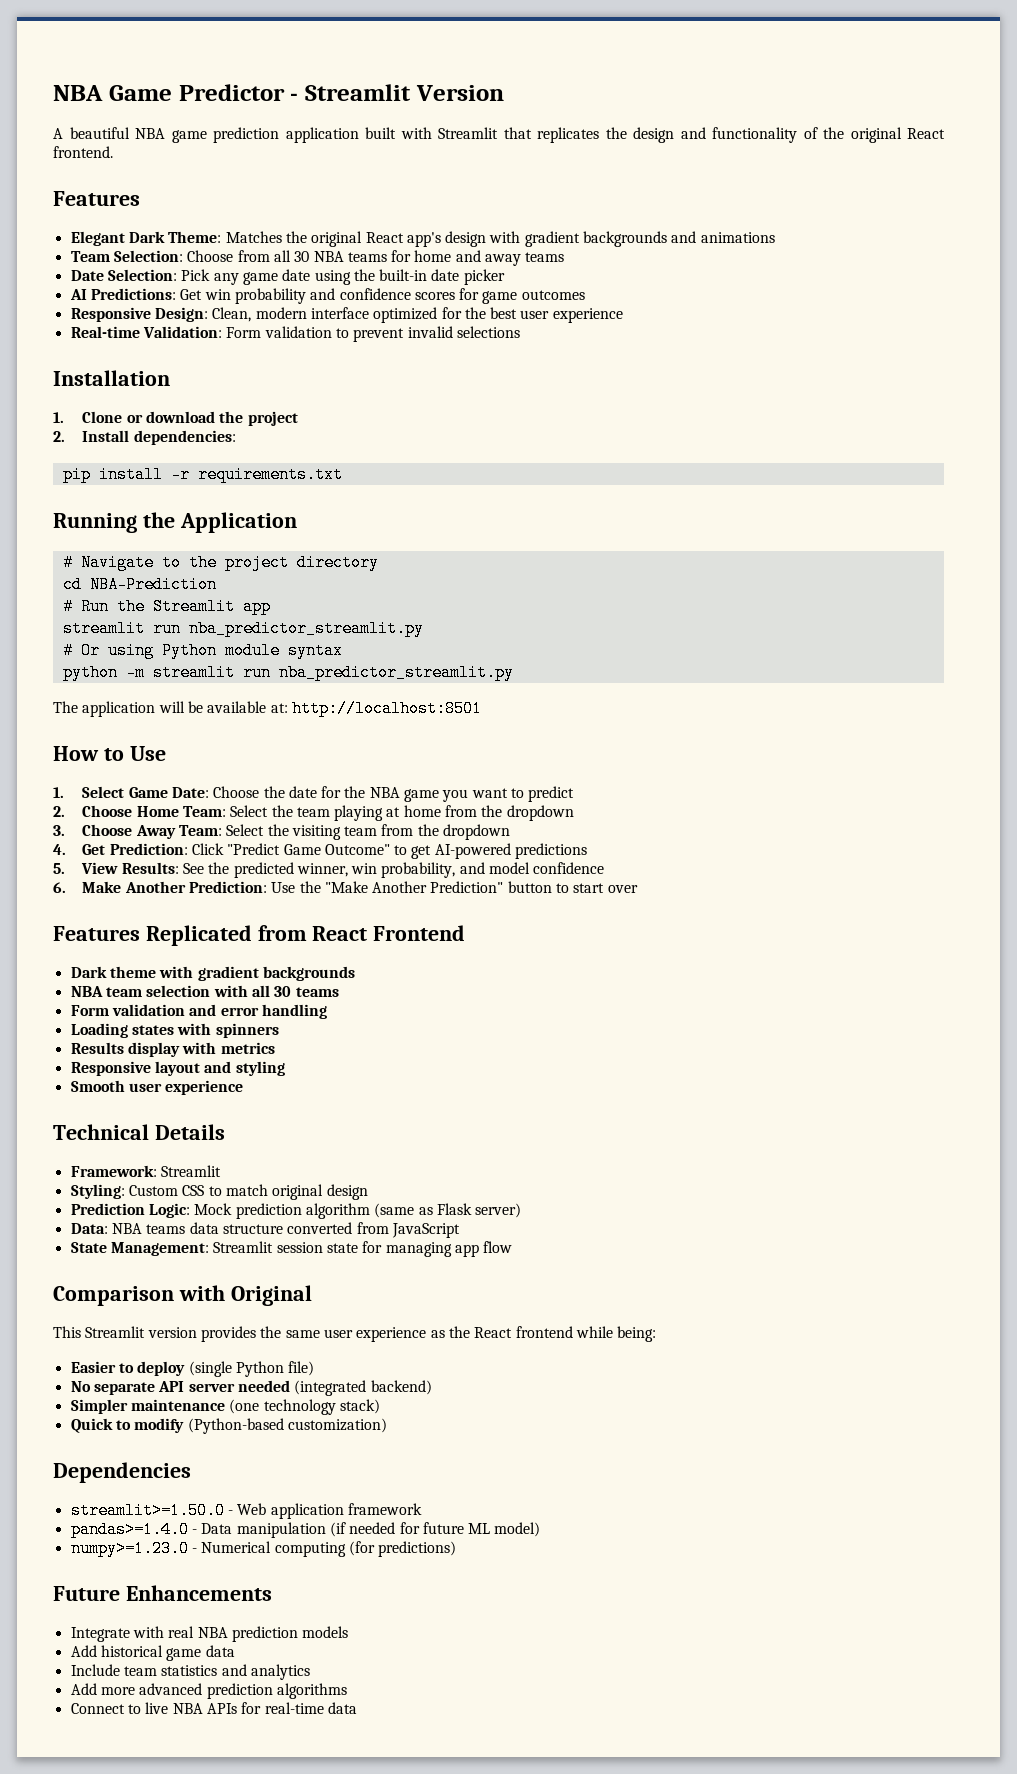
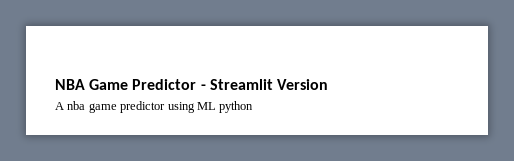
[69,127,945,143] [53,146,113,158] [53,191,140,206] [70,231,775,247] [70,250,565,266] [70,269,505,285] [69,288,585,304] [70,307,623,323] [70,326,520,342] [53,370,170,386] [53,411,298,426] [53,430,236,445] [62,466,343,483] [53,512,297,533] [62,554,379,571] [62,576,217,593] [62,598,271,615] [62,620,424,637] [62,642,343,659] [62,664,514,681] [53,700,482,717] [53,746,166,761] [53,786,575,802] [53,805,574,821] [53,824,511,840] [53,843,588,859] [53,862,605,878] [53,881,638,893] [53,925,466,946] [70,966,355,981] [70,985,339,997] [70,1004,327,1019] [70,1023,279,1038] [70,1042,275,1057] [70,1061,285,1076] [70,1080,244,1095] [53,1124,225,1140] [70,1165,221,1177] [70,1184,368,1200] [70,1203,522,1219] [70,1222,460,1238] [70,1241,513,1257] [53,1285,312,1306] [53,1326,657,1342] [70,1361,315,1377] [70,1380,432,1396] [70,1399,380,1415] [70,1418,387,1434] [53,1462,191,1483] [70,1502,422,1519] [70,1521,541,1538] [70,1540,457,1557] [53,1585,272,1601] [70,1626,349,1642] [70,1645,235,1661] [70,1664,310,1680] [70,1683,347,1699] [70,1702,357,1714] beautiful NBA game prediction application built with Streamlit that replicates the design and functionality of the original React frontend. // Features // Elegant Dark Theme: Matches the original React app's design with gradient backgrounds and animations // Team Selection: Choose from all 30 NBA teams for home and away teams // Date Selection: Pick any game date using the built-in date picker // AI Predictions: Get win probability and confidence scores for game outcomes // Responsive Design: Clean, modern interface optimized for the best user experience // Real-time Validation: Form validation to prevent invalid selections // Installation // 1. Clone or download the project // 2. Install dependencies: // pip install -r requirements.txt // Running the Application // # Navigate to the project directory // cd NBA-Prediction // # Run the Streamlit app // streamlit run nba_predictor_streamlit.py // # Or using Python module syntax // python -m streamlit run nba_predictor_streamlit.py // The application will be available at: http://localhost:8501 // How to Use // 1. Select Game Date: Choose the date for the NBA game you want to predict // 2. Choose Home Team: Select the team playing at home from the dropdown // 3. Choose Away Team: Select the visiting team from the dropdown // 4. Get Prediction: Click "Predict Game Outcome" to get AI-powered predictions // 5. View Results: See the predicted winner, win probability, and model confidence // 6. Make Another Prediction: Use the "Make Another Prediction" button to start over // Features Replicated from React Frontend // Dark theme with gradient backgrounds // NBA team selection with all 30 teams // Form validation and error handling // Loading states with spinners // Results display with metrics // Responsive layout and styling // Smooth user experience // Technical Details // Framework: Streamlit // Styling: Custom CSS to match original design // Prediction Logic: Mock prediction algorithm (same as Flask server) // Data: NBA teams data structure converted from JavaScript // State Management: Streamlit session state for managing app flow // Comparison with Original // This Streamlit version provides the same user experience as the React frontend while being: // Easier to deploy (single Python file) // No separate API server needed (integrated backend) // Simpler maintenance (one technology stack) // Quick to modify (Python-based customization) // Dependencies // streamlit>=1.50.0 - Web application framework // pandas>=1.4.0 - Data manipulation (if needed for future ML model) // numpy>=1.23.0 - Numerical computing (for predictions) // Future Enhancements // Integrate with real NBA prediction models // Add historical game data // Include team statistics and analytics // Add more advanced prediction algorithms // Connect to live NBA APIs for real-time data -> [67,101,254,113] nba game predictor using ML python

